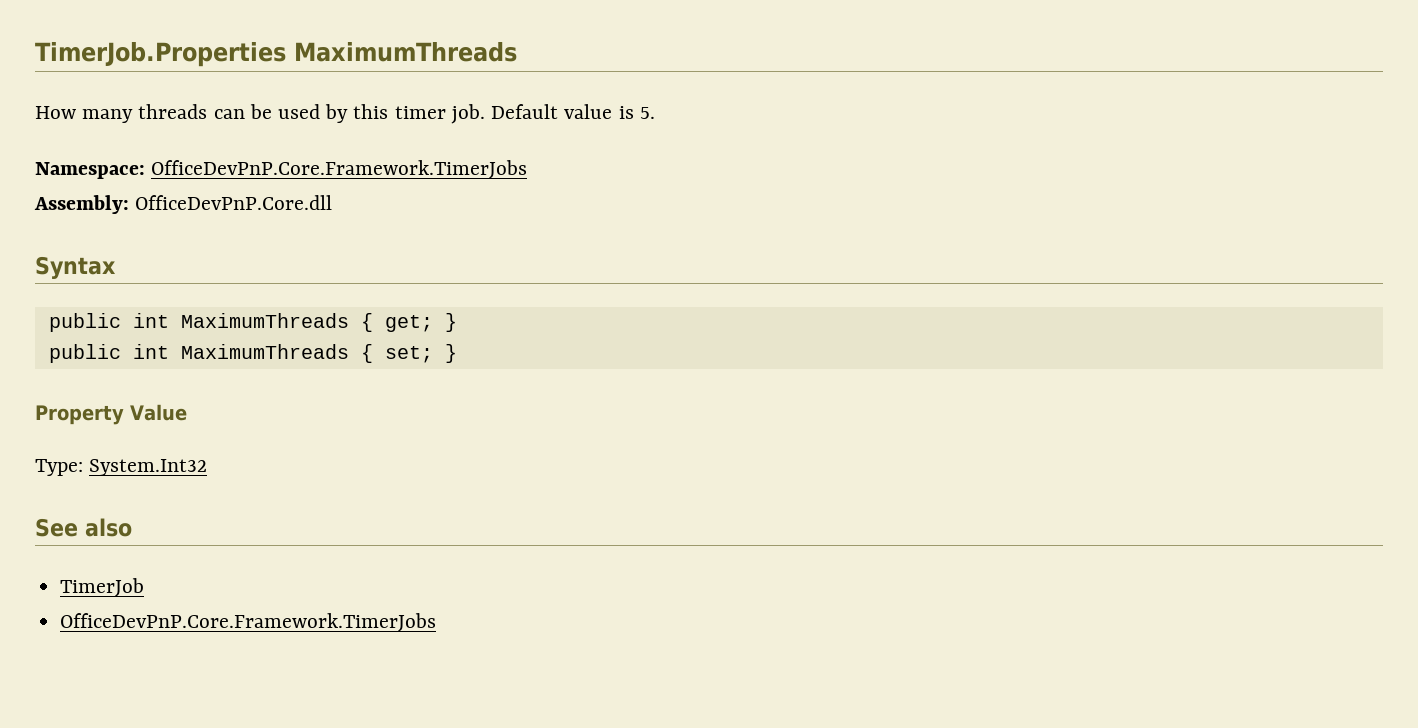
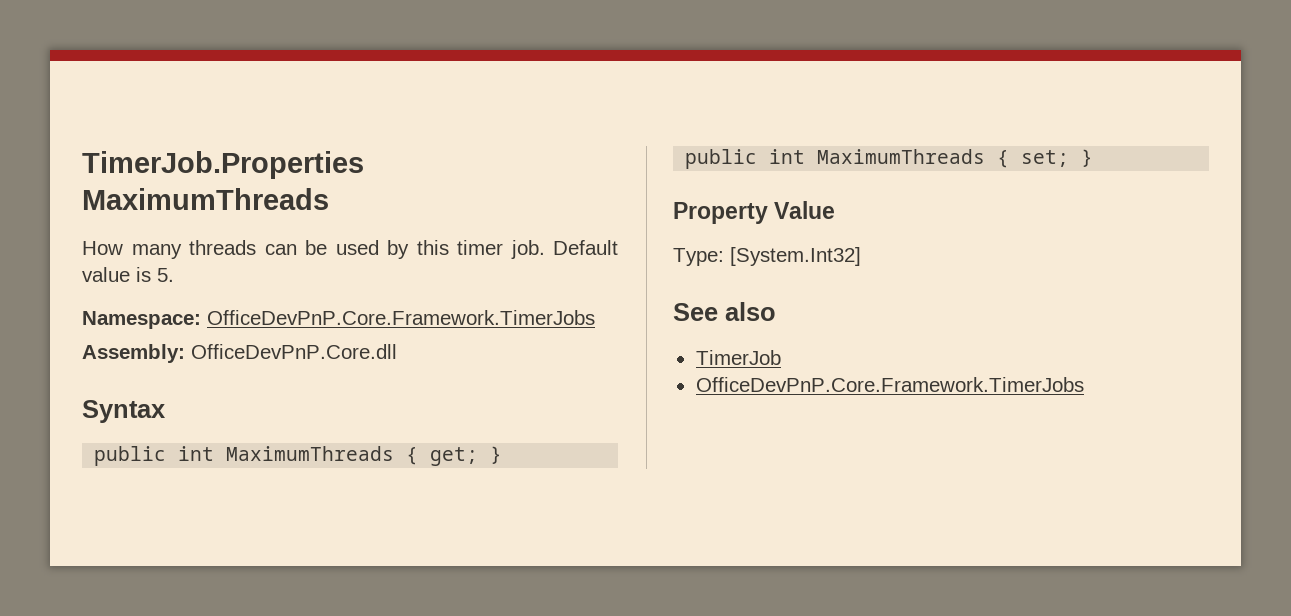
[89,459,208,476] System.Int32 -> [730,247,861,266] [System.Int32]

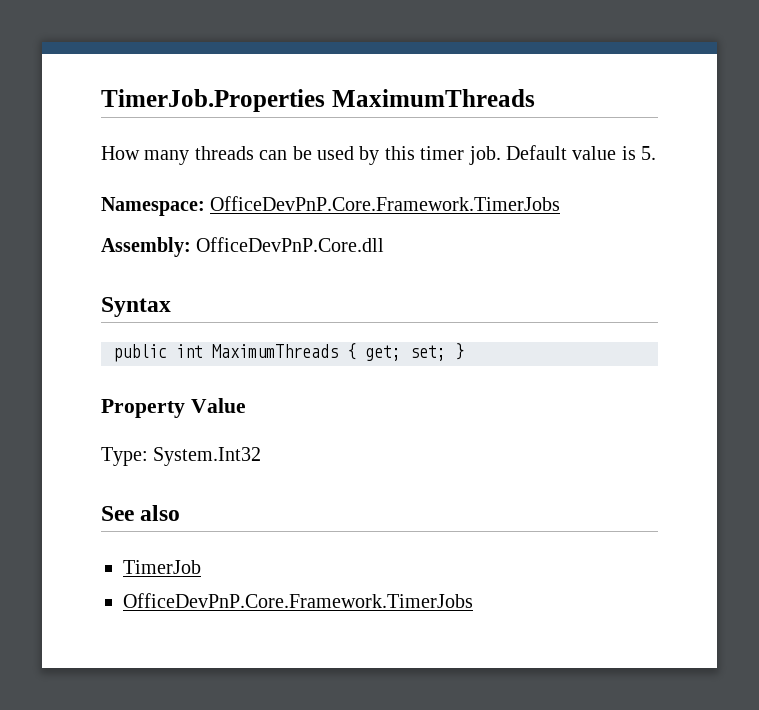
[490,446,503,464] [685,149,1010,169] } // public int MaximumThreads { -> (401, 353) none
[730,247,861,266] [System.Int32] -> [153,447,262,466] System.Int32

